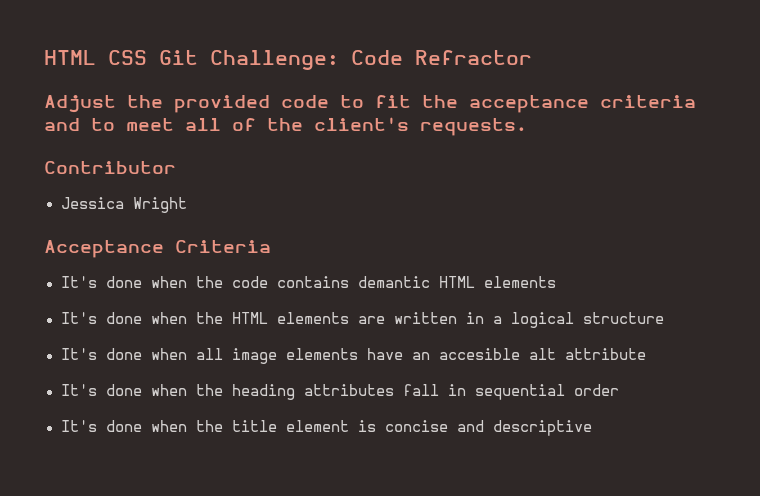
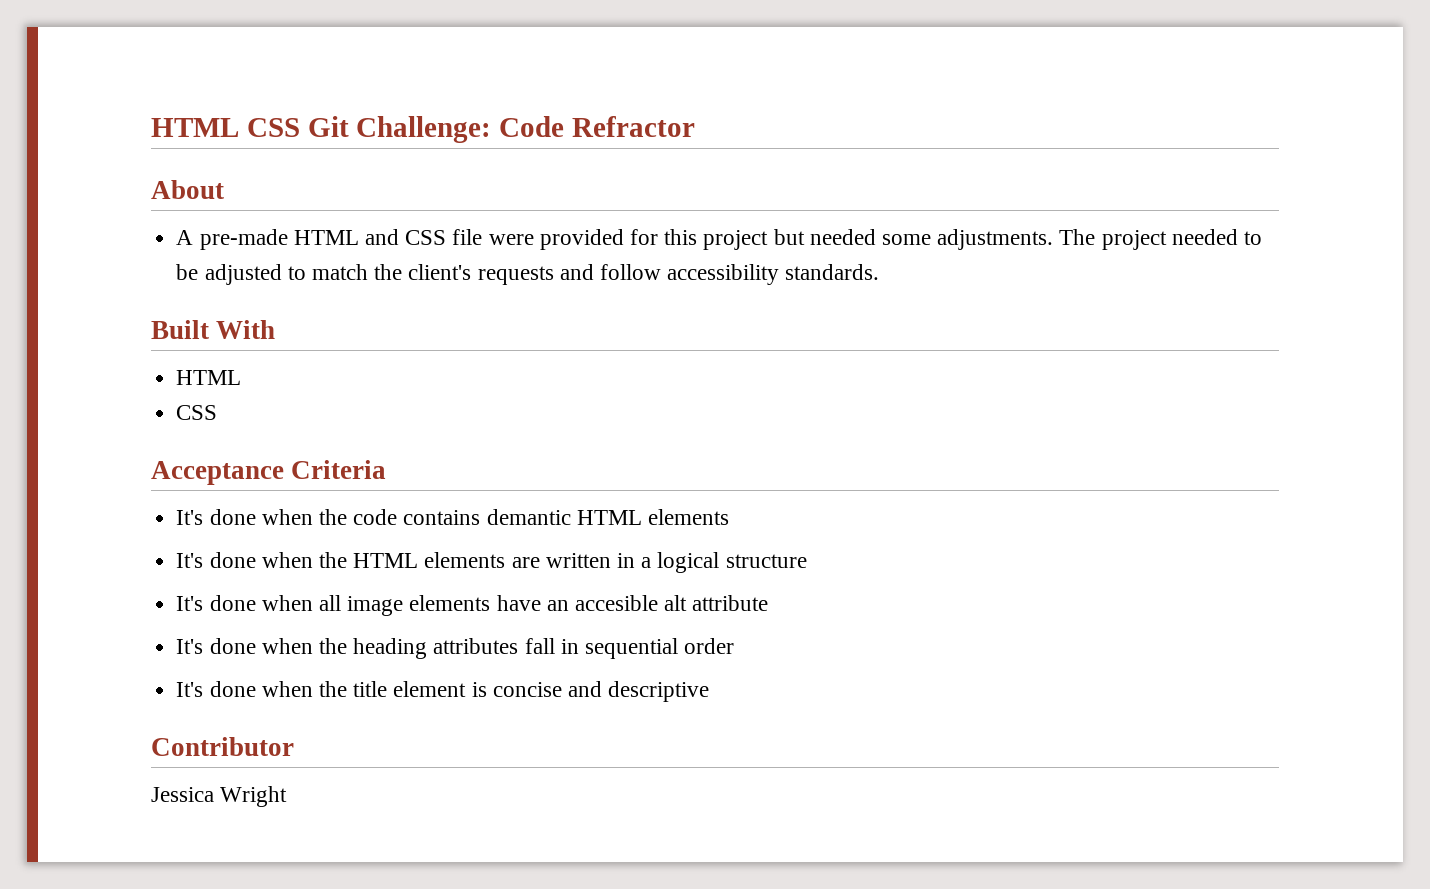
[44,95,696,113] [44,117,527,136] [44,161,176,174] [60,197,187,213] Adjust the provided code to fit the acceptance criteria and to meet all of the client's requests. // Contributor // Jessica Wright -> [151,180,224,199] [176,229,1263,250] [176,264,880,285] [151,320,276,339] [176,370,242,385] [176,405,218,420] About // A pre-made HTML and CSS file were provided for this project but needed some adjustments. The project needed to be adjusted to match the client's requests and follow accessibility standards. // Built With // HTML // CSS
(592, 428) none -> [151,737,294,756] [151,786,288,807] // Contributor // Jessica Wright

